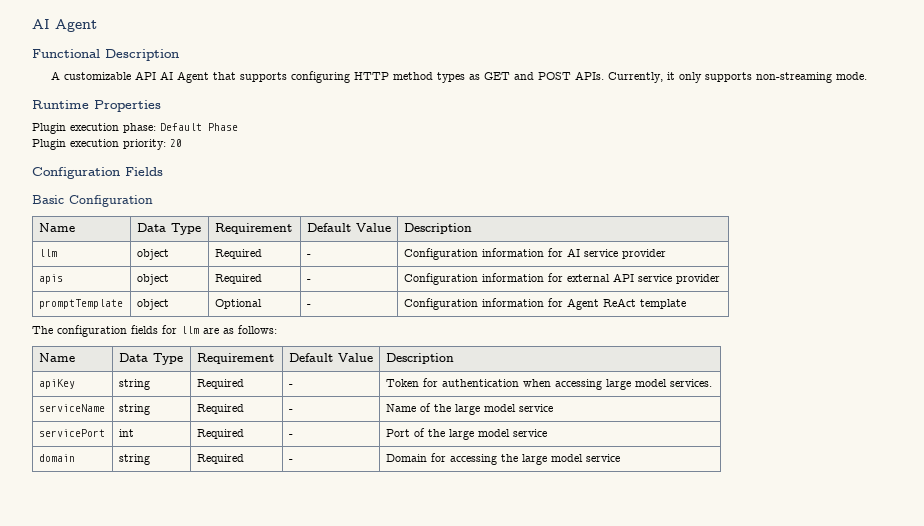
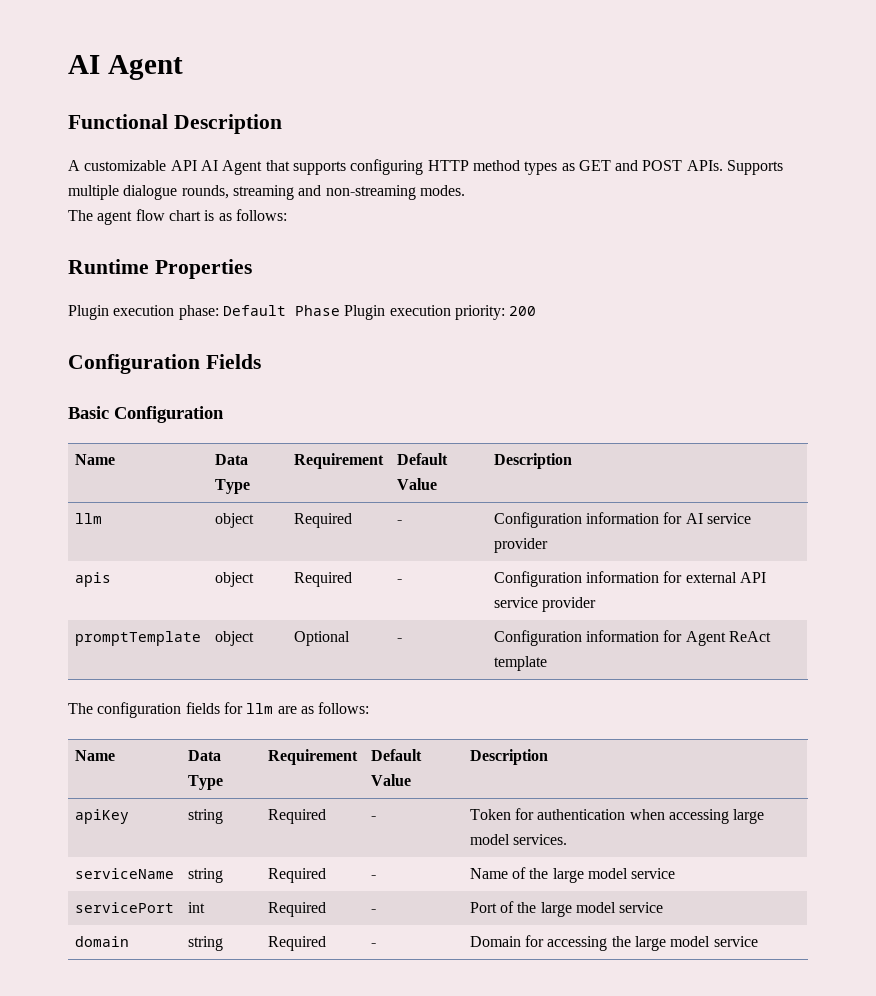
[607,72,867,83] Currently, it only supports non-streaming mode. -> [727,160,784,175] [68,185,465,200] [68,209,287,225] Supports multiple dialogue rounds, streaming and non-streaming modes. // The agent flow chart is as follows:
(238, 127) // -> (340, 310) none
[170,139,182,147] 20 -> [509,306,537,316] 200

